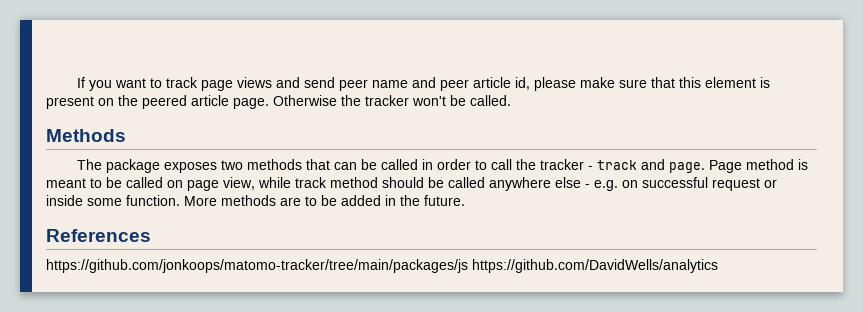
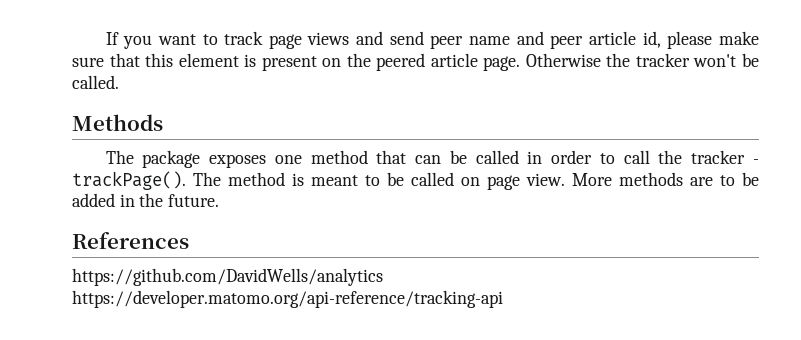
[221,159,303,170] two methods -> [274,150,368,164] one method
[597,159,743,173] track and page. Page -> [72,171,221,190] trackPage(). The
[223,177,777,191] [46,195,180,206] view, while track method should be called anywhere else - e.g. on successful request or inside some function. -> [526,173,565,186] view.
[46,259,718,273] https://github.com/jonkoops/matomo-tracker/tree/main/packages/js https://github.com/DavidWells/analytics -> [72,268,383,286] [72,290,503,308] https://github.com/DavidWells/analytics https://developer.matomo.org/api-reference/tracking-api

